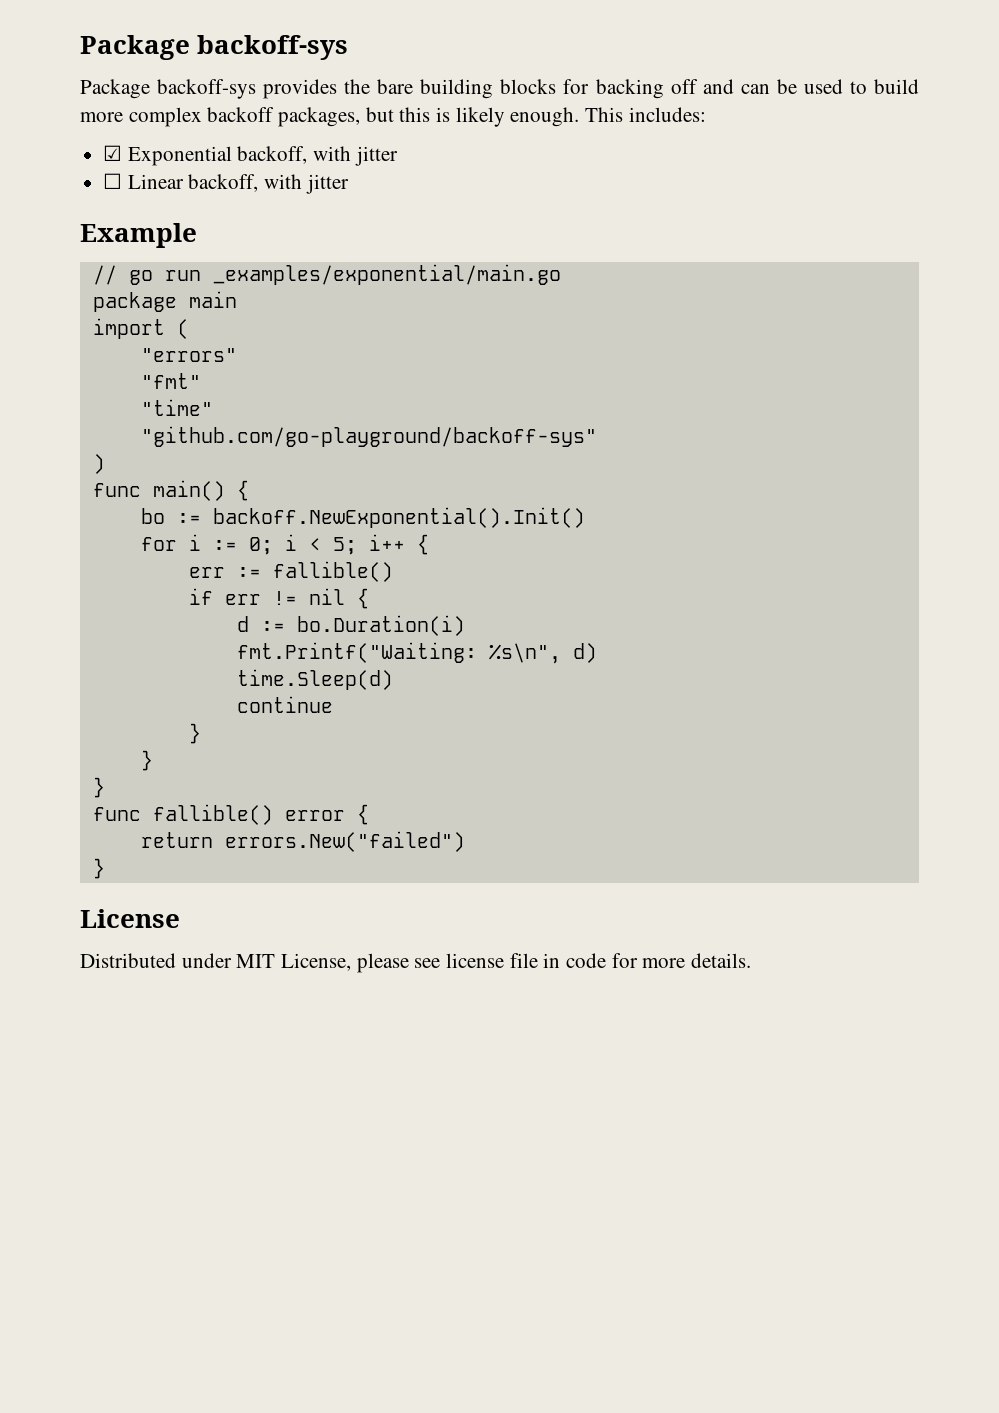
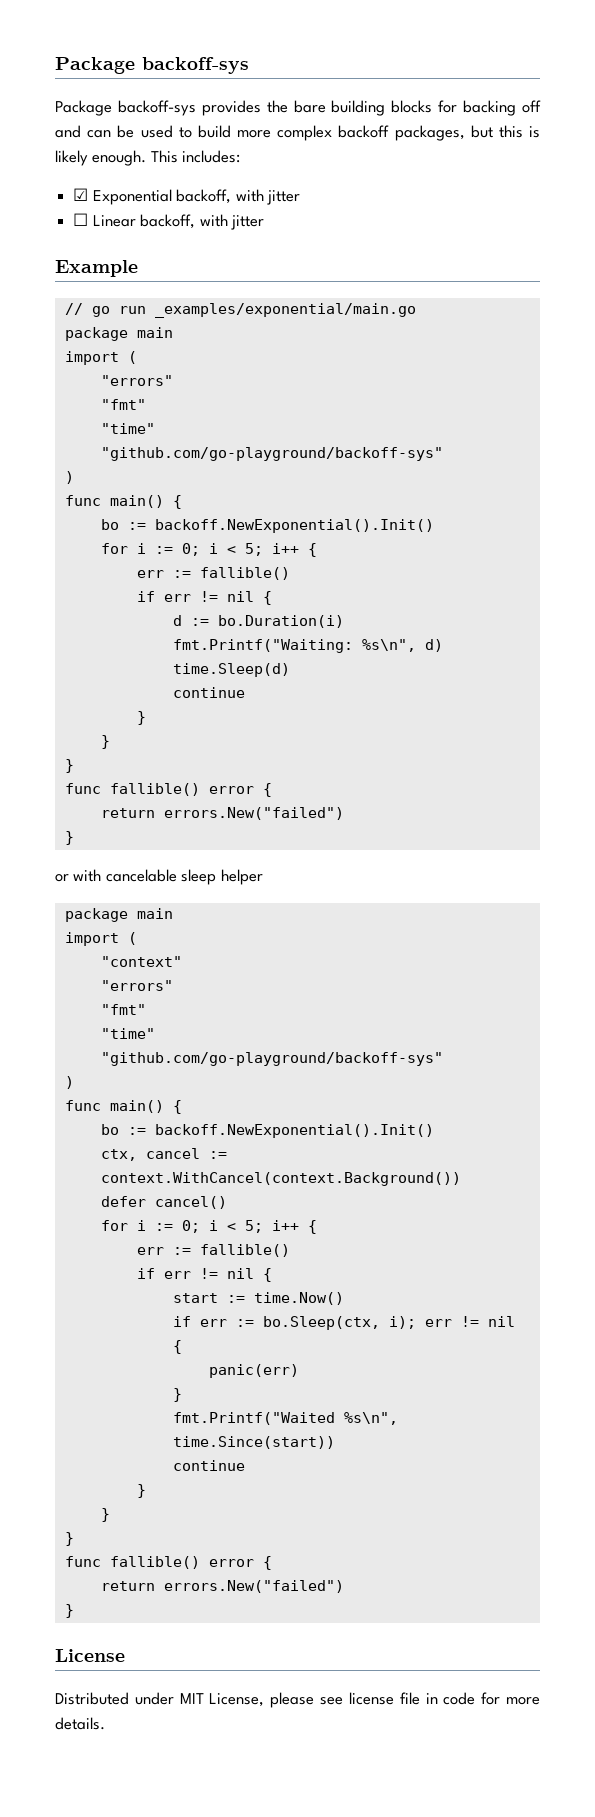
(105, 868) none -> [55,869,263,885] [64,908,173,922] [64,932,137,946] [100,956,182,967] [100,980,173,991] [100,1004,146,1015] [100,1028,155,1039] [100,1052,443,1066] [64,1076,74,1089] [64,1100,182,1114] [100,1124,434,1138] [100,1148,227,1161] [100,1172,461,1186] [100,1196,227,1209] [100,1220,317,1234] [136,1244,290,1257] [136,1268,272,1282] [172,1292,344,1305] [172,1316,515,1330] [172,1340,182,1354] [208,1364,299,1378] [172,1388,182,1402] [172,1412,398,1425] [172,1436,335,1449] [172,1460,245,1471] [136,1484,146,1498] [100,1508,110,1522] [64,1532,74,1546] [64,1556,272,1570] [100,1580,344,1593] [64,1604,74,1618] // or with cancelable sleep helper // package main // import ( // "context" // "errors" // "fmt" // "time" // "github.com/go-playground/backoff-sys" // ) // func main() { // bo := backoff.NewExponential().Init() // ctx, cancel := context.WithCancel(context.Background()) // defer cancel() // for i := 0; i < 5; i++ { // err := fallible() // if err != nil { // start := time.Now() // if err := bo.Sleep(ctx, i); err != nil { // panic(err) // } // fmt.Printf("Waited %s\n", time.Since(start)) // continue // } // } // } // func fallible() error { // return errors.New("failed") // }

